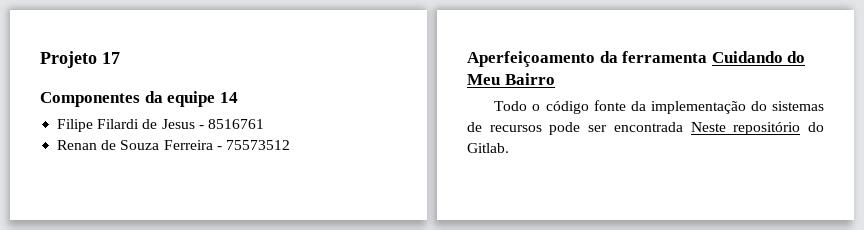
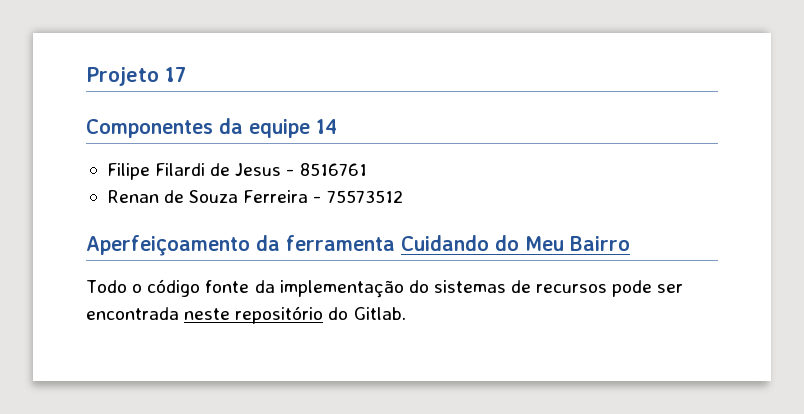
[690,122,726,132] Neste -> [184,308,231,320] neste

